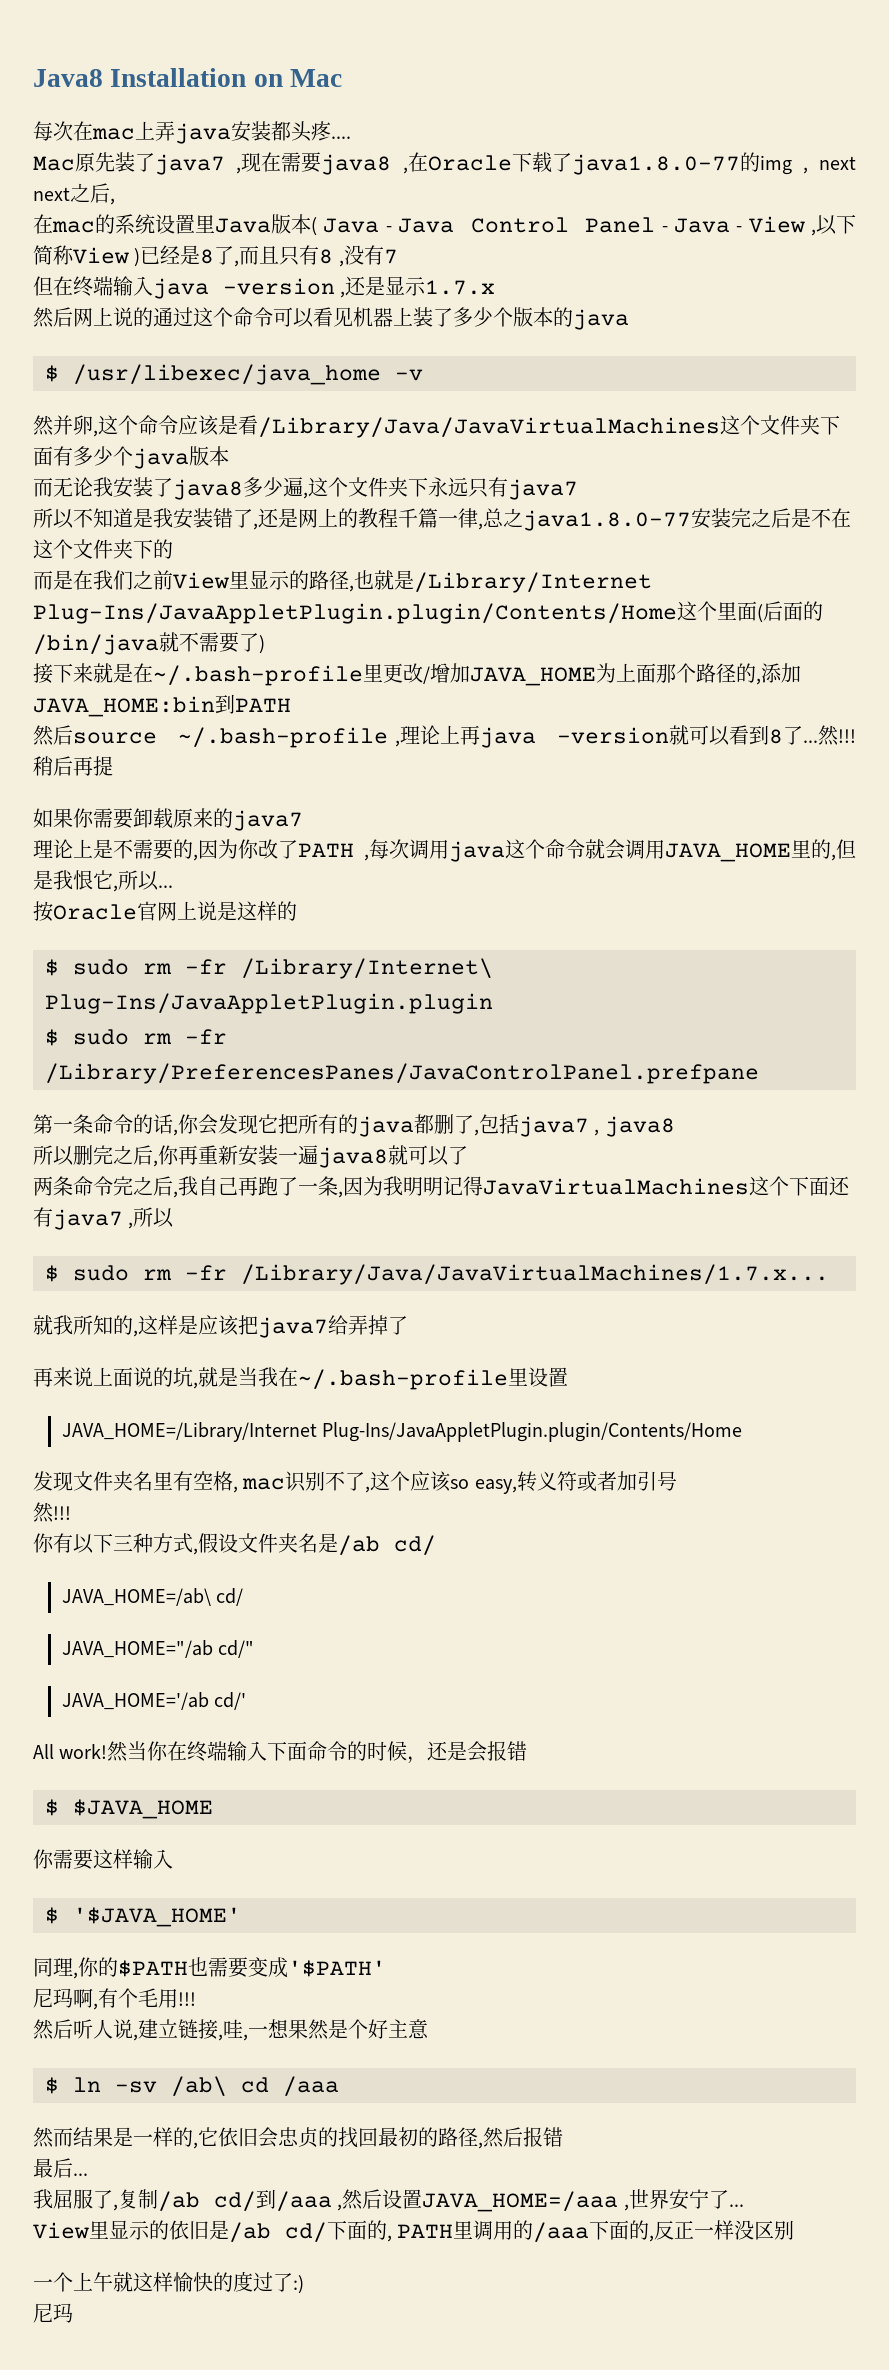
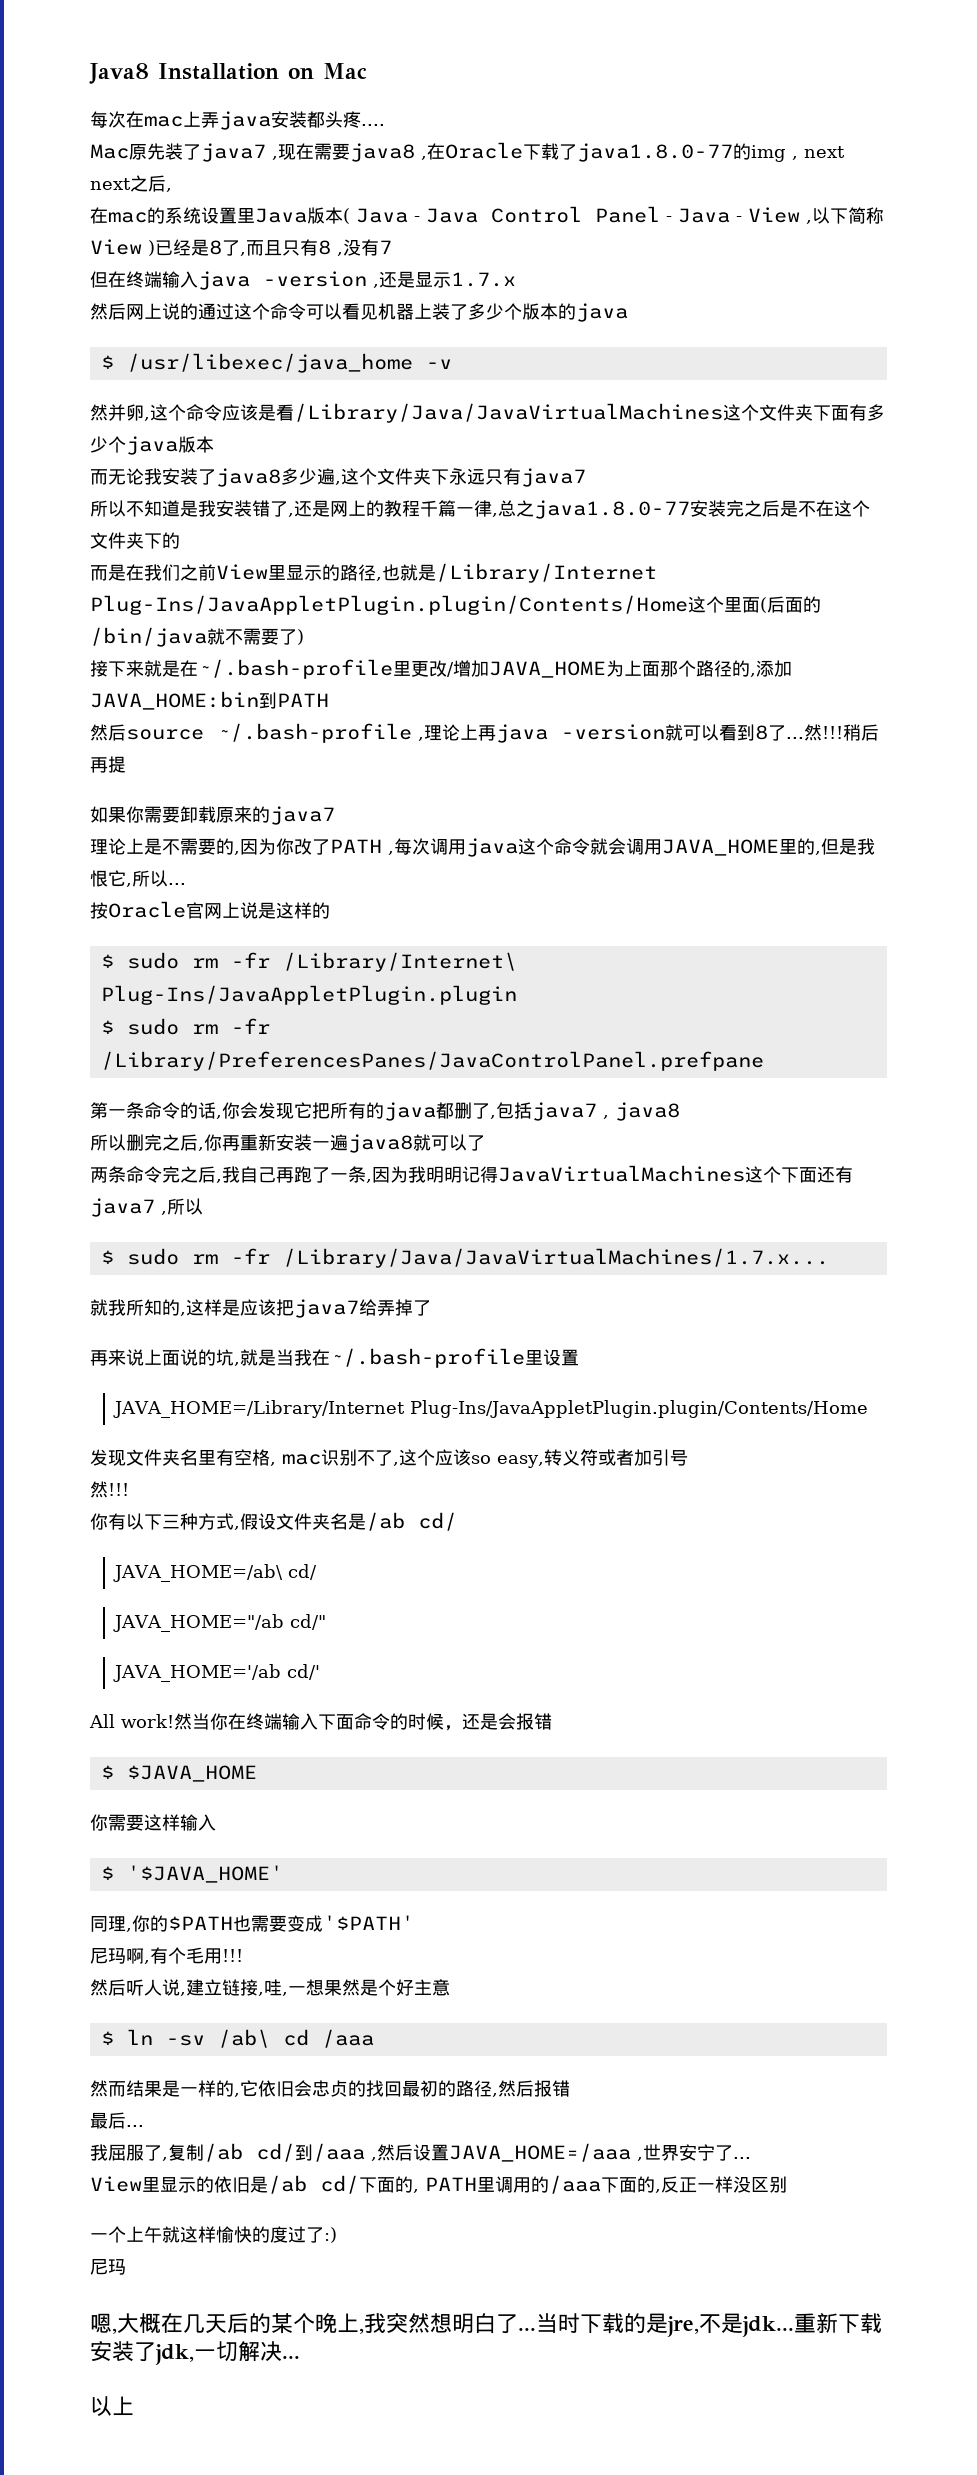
(73, 2313) none -> [90,2312,882,2337] [90,2341,300,2365] [90,2396,134,2416] // 嗯,大概在几天后的某个晚上,我突然想明白了...当时下载的是jre,不是jdk...重新下载安装了jdk,一切解决... // 以上

